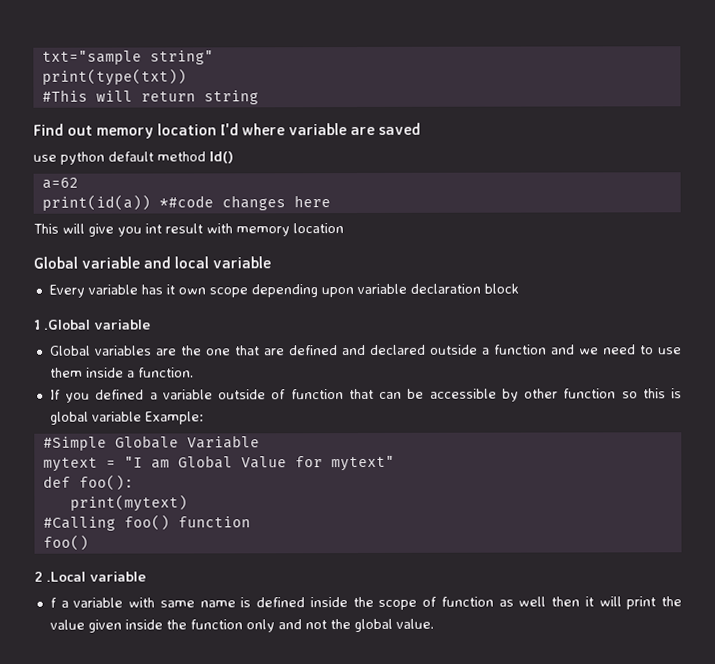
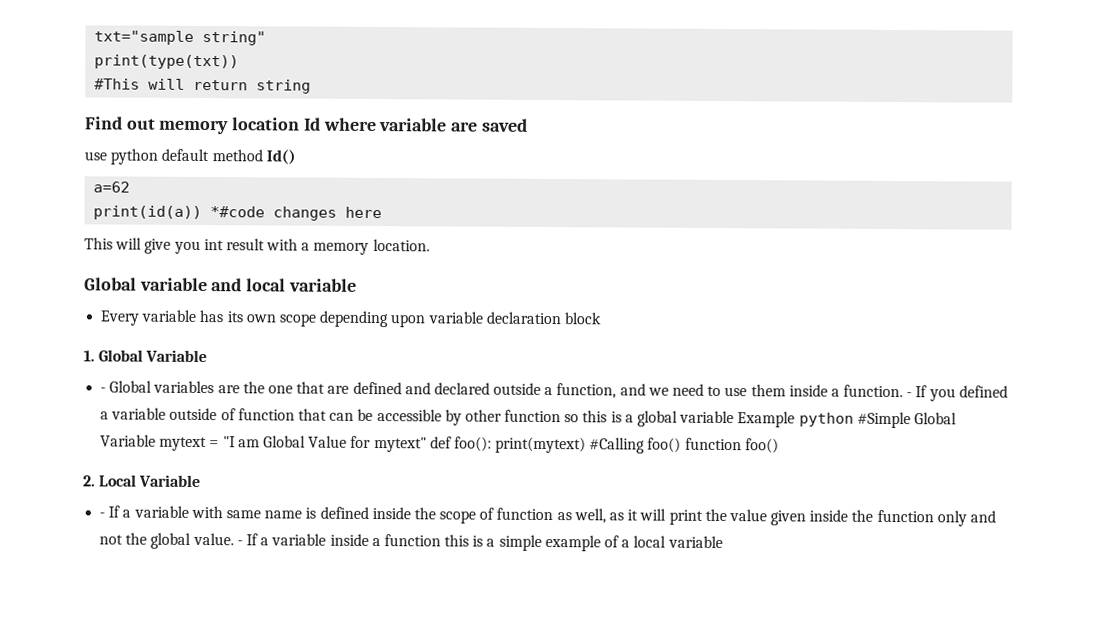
[220,123,240,136] I'd -> [303,117,321,131] Id
[236,223,344,237] memory location -> [301,238,430,255] a memory location.
[165,284,175,295] it -> [226,311,243,323] its
[33,319,150,330] 1 .Global variable // -> [83,349,208,363] [100,387,107,393] 1. Global Variable // -
[493,344,547,355] function -> [556,383,617,399] function,
(194, 372) // -> [906,392,913,398] -
(683, 393) none -> [624,414,634,423] a
[144,411,204,425] [42,435,260,451] Example: // #Simple Globale Variable // -> [737,411,957,429] [100,434,157,447] Example python #Simple Global Variable
(395, 463) // -> (427, 444) none
(134, 482) // -> (492, 444) none
(188, 503) // -> (587, 445) none
(251, 522) // -> (742, 444) none
[34,571,146,582] [49,597,57,608] 2 .Local variable // f -> [82,474,202,488] [99,505,121,518] 2. Local Variable // - If
[518,596,581,607] well then -> [573,508,625,524] well, as
(434, 623) none -> [236,533,723,552] - If a variable inside a function this is a simple example of a local variable

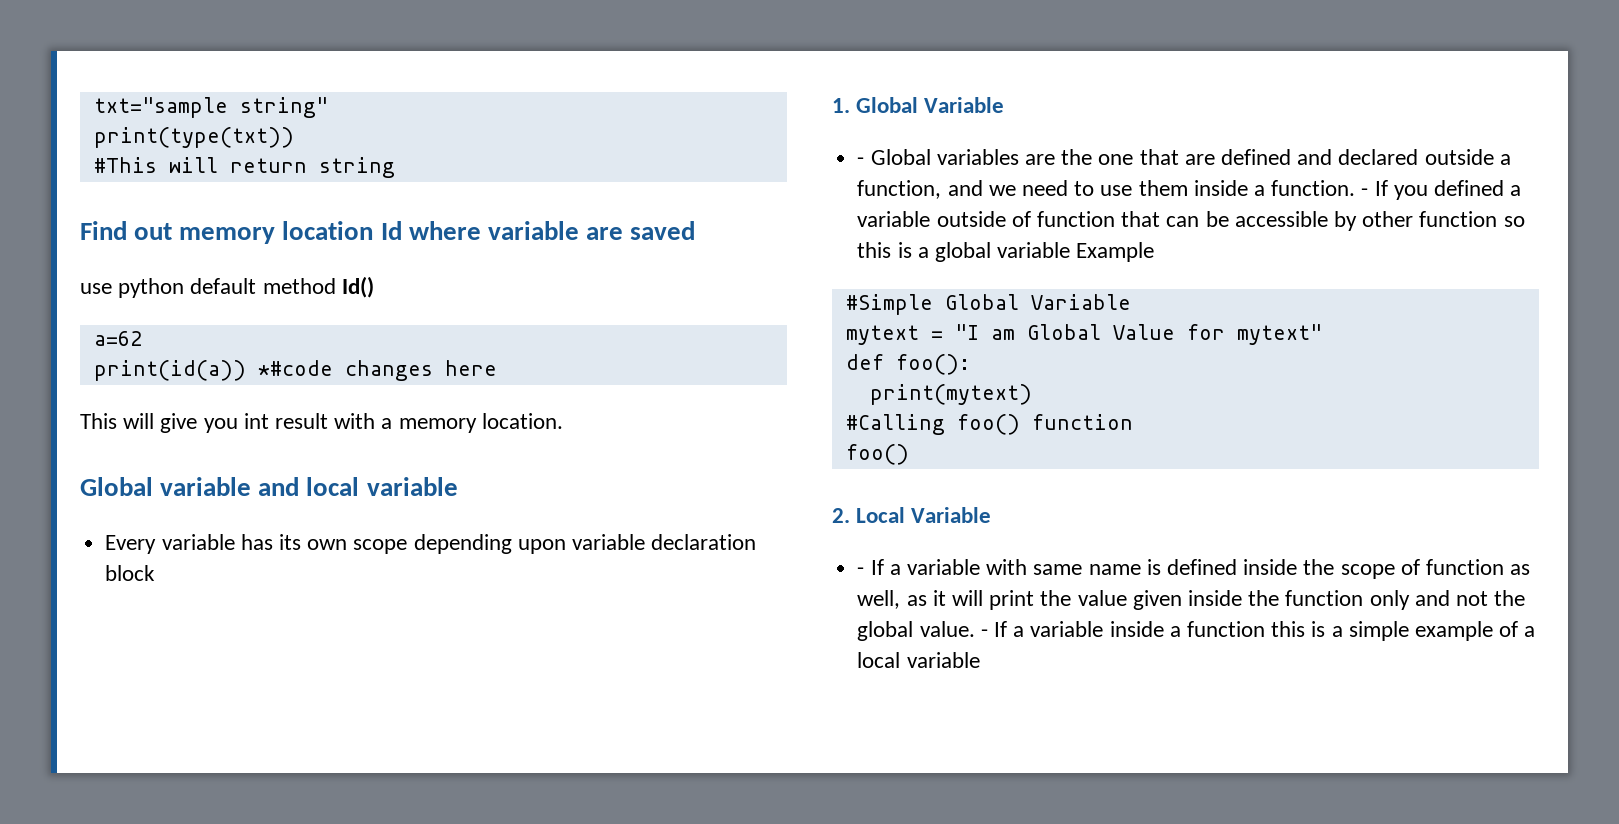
[798,412,854,427] python -> (1155, 252) //
(157, 440) none -> (1131, 302) //
(427, 444) none -> (1322, 334) //
(492, 444) none -> (970, 364) //
(587, 445) none -> (1032, 394) //
(742, 444) none -> (1133, 422) //

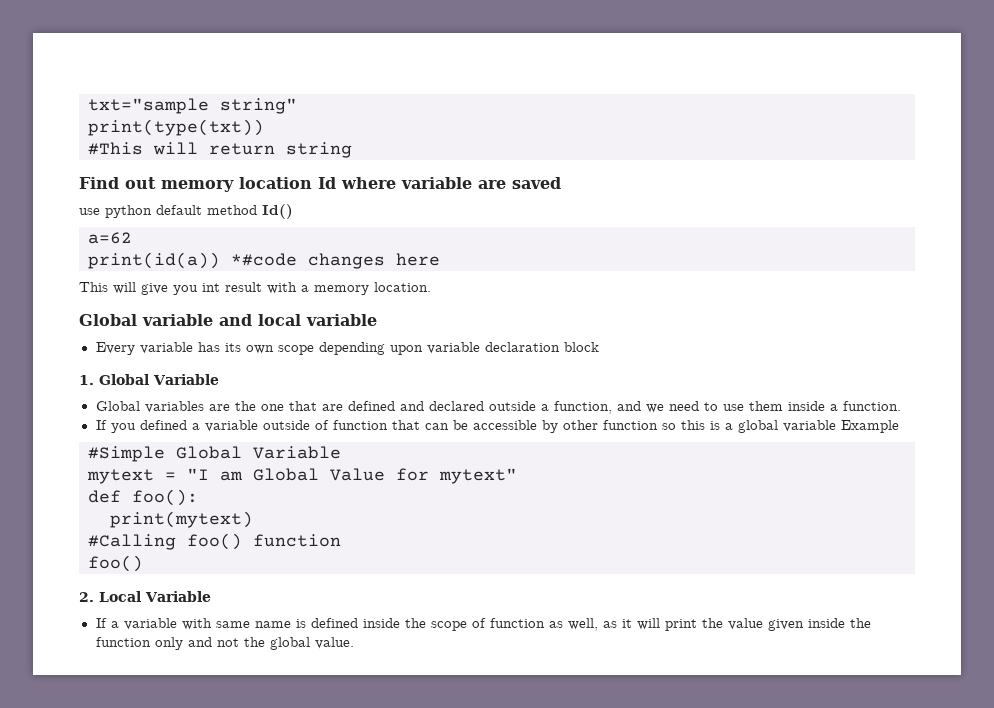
[857,157,865,165] - -> (219, 379) none
[1361,188,1369,196] - -> (901, 406) //
[857,567,865,575] - -> (211, 596) none
[980,621,1536,641] [857,652,980,668] - If a variable inside a function this is a simple example of a local variable -> (354, 643) none

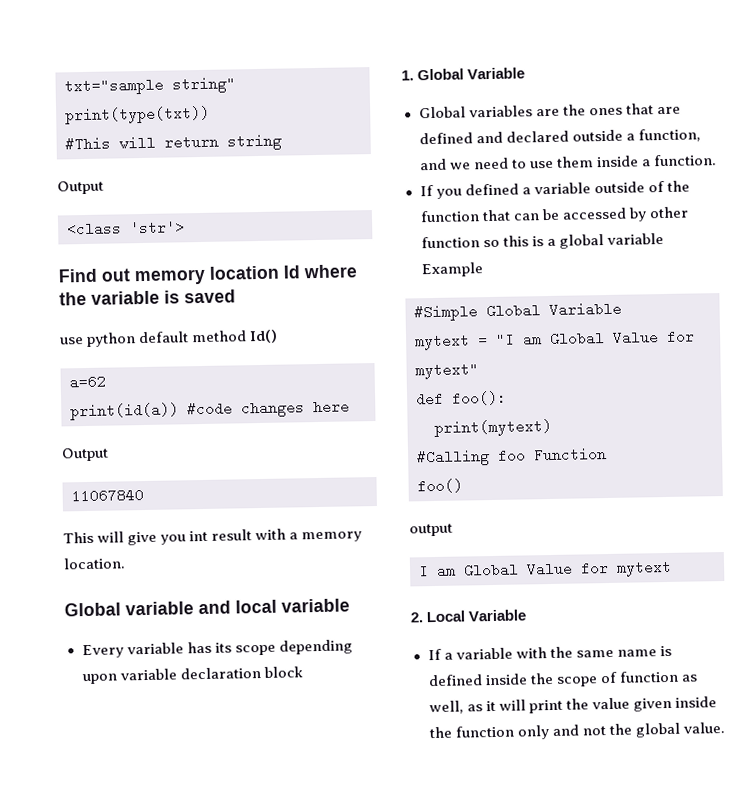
(352, 150) none -> [57,180,104,195] [67,220,185,237] // Output // <class 'str'>
[401,177,506,189] variable are -> [59,290,180,306] the variable is
[231,253,297,266] *#code -> [187,401,233,417] #code
(440, 259) none -> [61,447,109,462] [71,488,144,504] // Output // 11067840
[245,345,274,354] own -> (232, 647) none
[260,404,284,411] one -> [588,107,623,116] ones
(329, 425) none -> [666,180,690,192] the
[472,420,537,430] accessible -> [561,207,627,220] accessed
[187,533,341,550] [88,555,143,572] foo() function // foo() -> [497,447,607,463] [417,478,463,494] [409,523,453,537] [418,559,672,579] foo Function // foo() // output // I am Global Value for mytext
(212, 624) none -> [549,646,573,659] the

